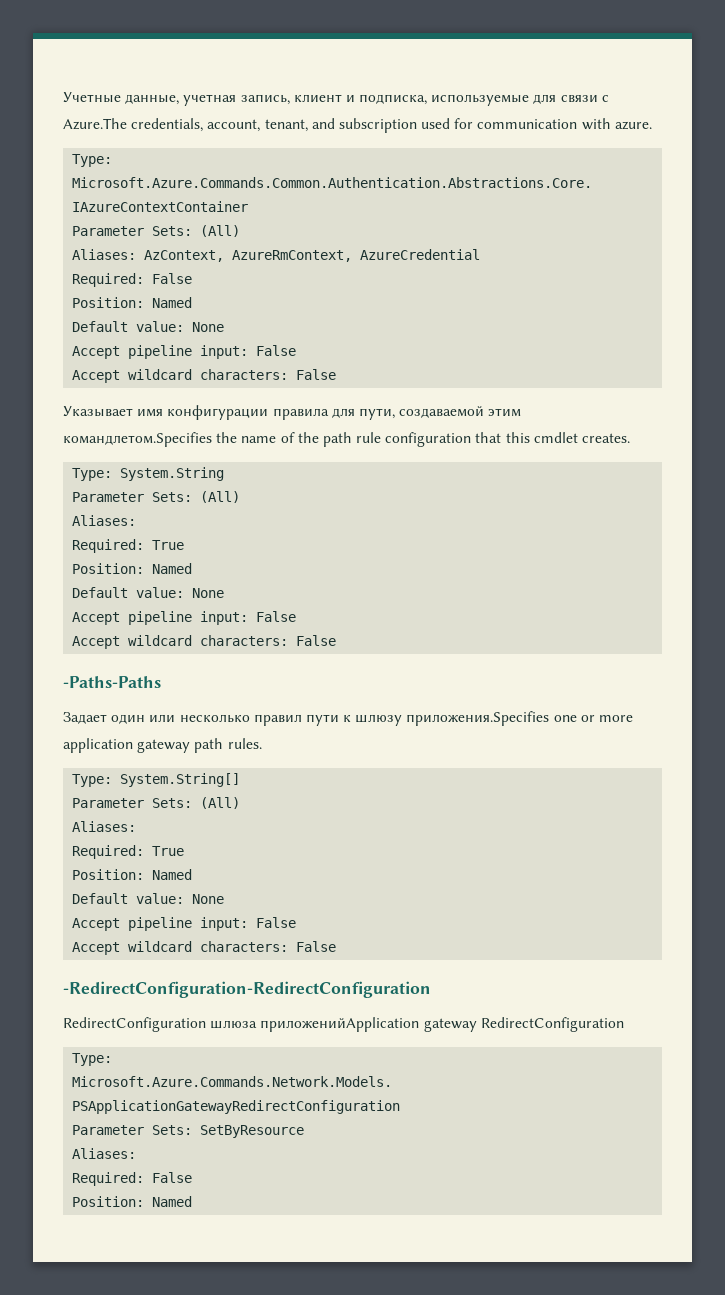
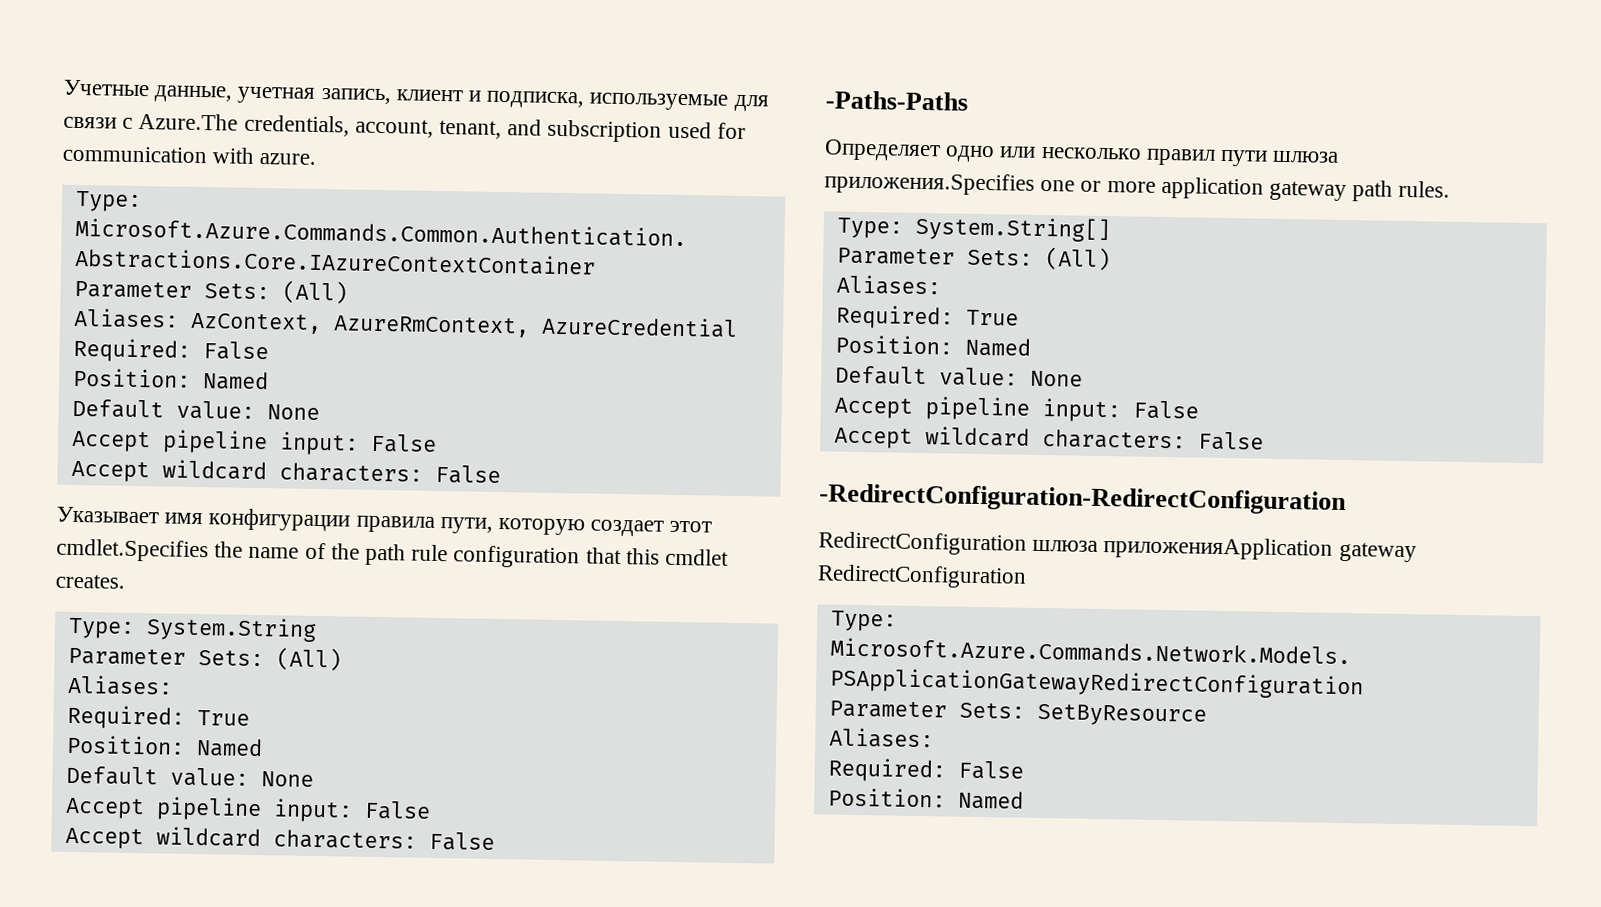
[331,406,522,420] [63,432,212,447] для пути, создаваемой этим командлетом.Specifies -> [439,517,713,537] [56,538,209,563] пути, которую создает этот cmdlet.Specifies
[63,712,146,724] Задает один -> [824,139,996,163] Определяет одно
[343,714,403,726] к шлюзу -> [1272,150,1340,163] шлюза
[260,1017,420,1032] приложенийApplication -> [1103,536,1334,561] приложенияApplication

